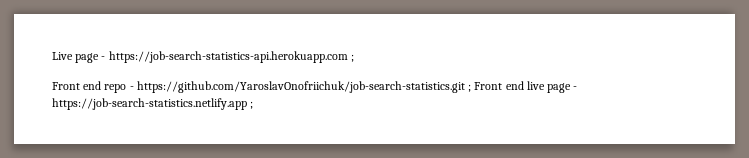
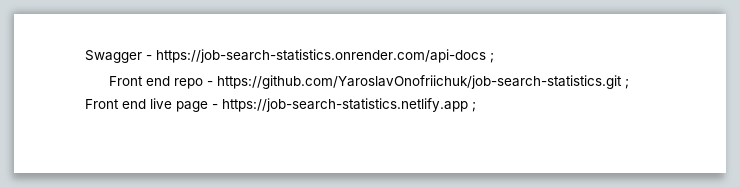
[52,51,348,63] Live page - https://job-search-statistics-api.herokuapp.com -> [85,49,486,63] Swagger - https://job-search-statistics.onrender.com/api-docs

